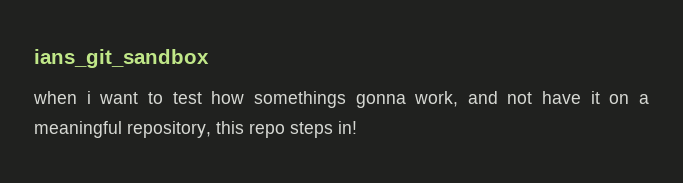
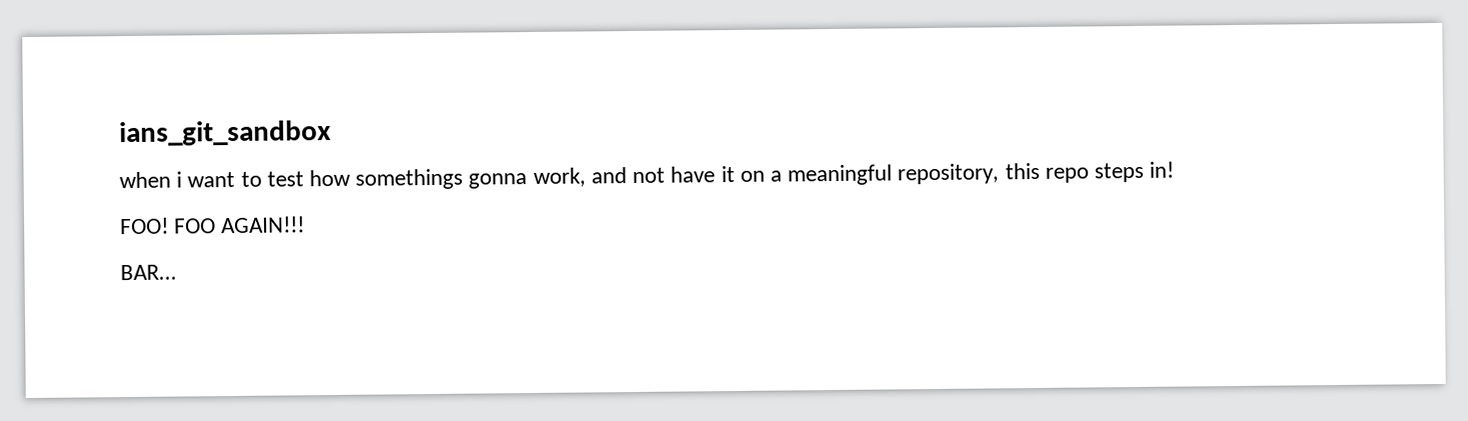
(357, 127) none -> [120,216,306,235] [120,264,177,281] // FOO! FOO AGAIN!!! // BAR...

